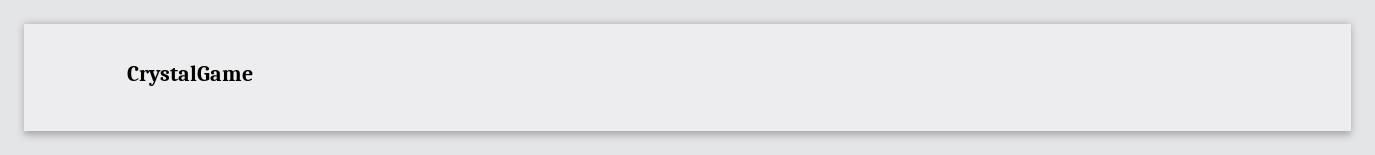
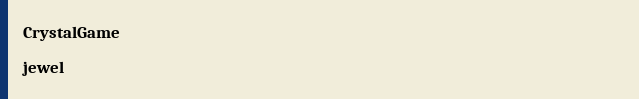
(253, 75) none -> [22,61,64,76] // jewel

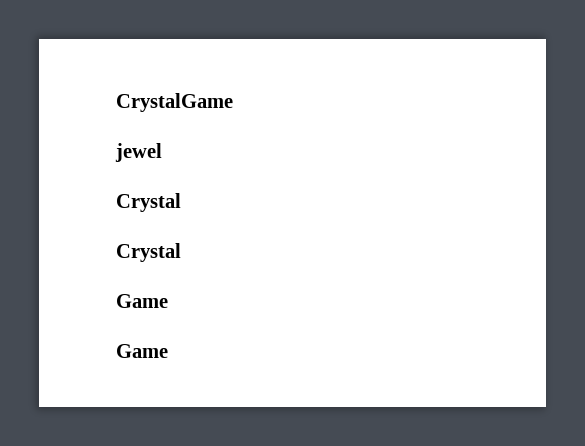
(64, 68) none -> [116,193,181,212] [116,243,181,262] [116,294,168,308] [116,344,168,358] // Crystal // Crystal // Game // Game

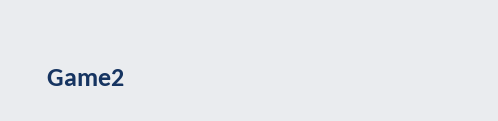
[116,93,233,112] [115,143,162,162] [116,193,181,212] [116,243,181,262] [116,294,168,308] [116,344,168,358] CrystalGame // jewel // Crystal // Crystal // Game // Game -> [47,69,124,86] Game2

